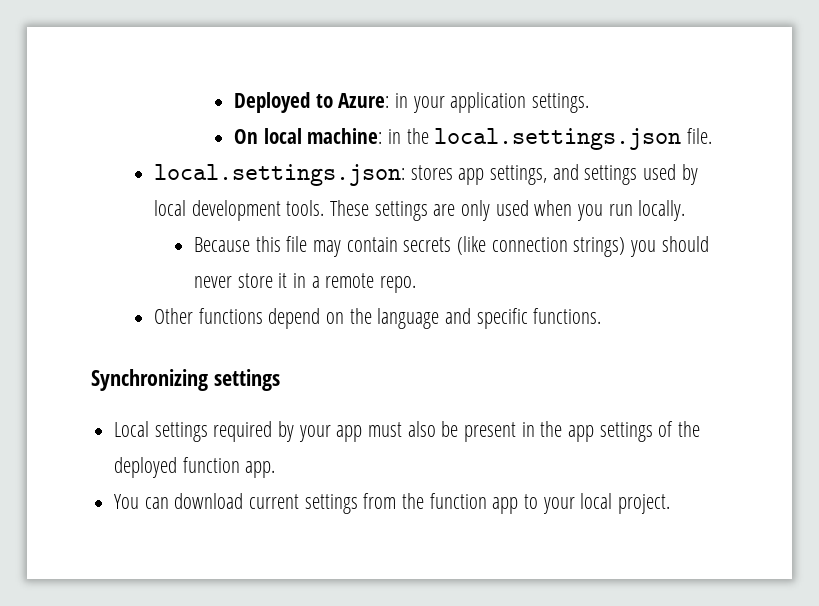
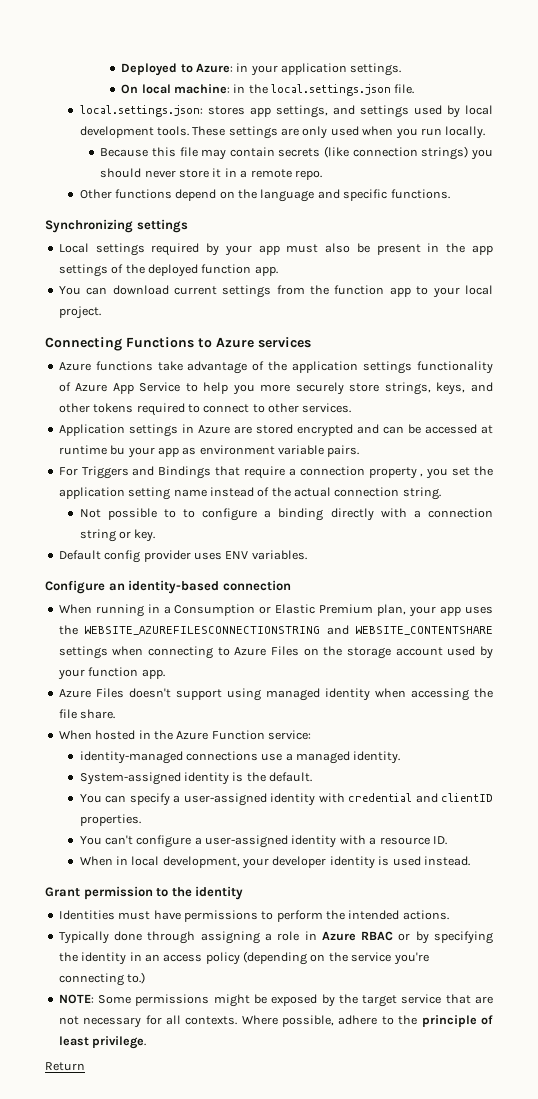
(671, 504) none -> [45,337,311,351] [58,361,493,374] [58,382,493,395] [58,403,352,416] [58,424,493,437] [58,445,360,458] [58,466,494,479] [58,487,441,500] [79,508,493,521] [79,529,156,542] [58,550,307,563] [45,580,291,594] [58,604,494,617] [58,625,493,635] [58,646,494,659] [57,667,165,680] [58,688,493,701] [58,709,116,719] [58,730,311,740] [79,751,401,764] [79,772,313,785] [79,793,494,806] [79,814,141,826] [79,835,447,848] [79,856,470,869] [45,886,244,900] [58,910,449,922] [58,931,494,944] [58,951,429,965] [58,972,146,986] [58,994,494,1007] [58,1015,493,1028] [58,1036,147,1049] [45,1062,85,1071] // Connecting Functions to Azure services // Azure functions take advantage of the application settings functionality of Azure App Service to help you more securely store strings, keys, and other tokens required to connect to other services. // Application settings in Azure are stored encrypted and can be accessed at runtime bu your app as environment variable pairs. // For Triggers and Bindings that require a connection property , you set the application setting name instead of the actual connection string. // Not possible to to configure a binding directly with a connection string or key. // Default config provider uses ENV variables. // Configure an identity-based connection // When running in a Consumption or Elastic Premium plan, your app uses the WEBSITE_AZUREFILESCONNECTIONSTRING and WEBSITE_CONTENTSHARE settings when connecting to Azure Files on the storage account used by your function app. // Azure Files doesn't support using managed identity when accessing the file share. // When hosted in the Azure Function service: // identity-managed connections use a managed identity. // System-assigned identity is the default. // You can specify a user-assigned identity with credential and clientID properties. // You can't configure a user-assigned identity with a resource ID. // When in local development, your developer identity is used instead. // Grant permission to the identity // Identities must have permissions to perform the intended actions. // Typically done through assigning a role in Azure RBAC or by specifying the identity in an access policy (depending on the service you're connecting to.) // NOTE: Some permissions might be exposed by the target service that are not necessary for all contexts. Where possible, adhere to the principle of least privilege. // Return

